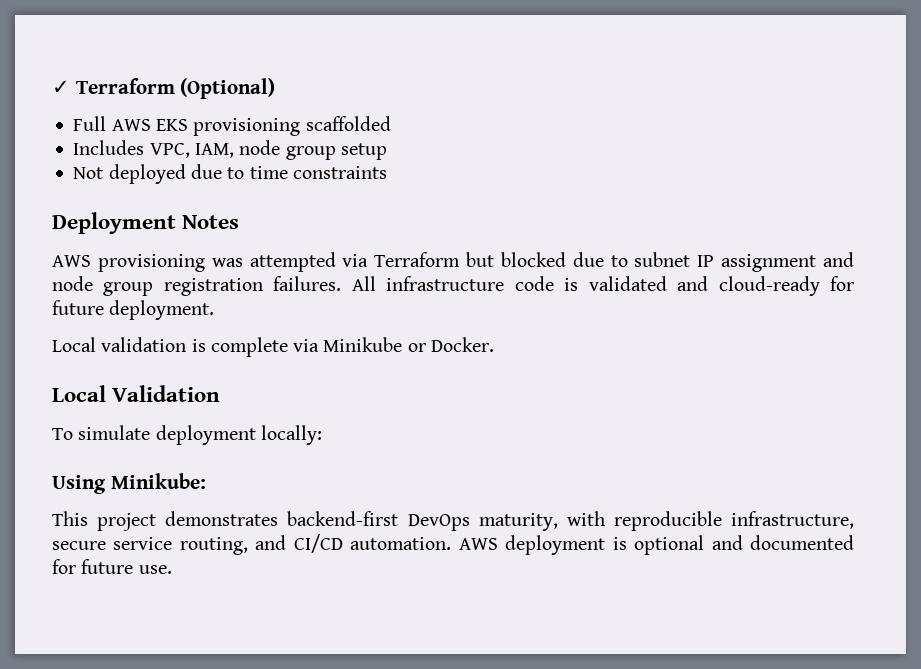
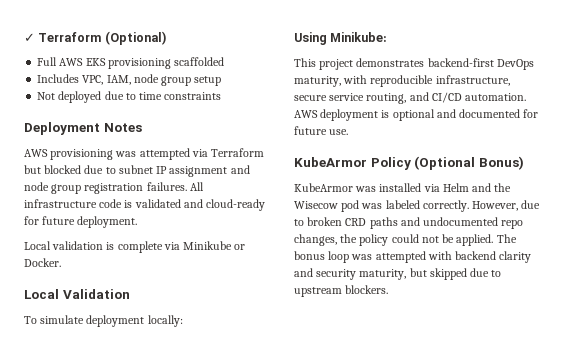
(172, 569) none -> [294,156,524,170] [294,183,512,192] [294,200,541,212] [294,217,524,229] [294,234,517,246] [294,251,532,263] [294,268,502,280] [294,285,389,297] // KubeArmor Policy (Optional Bonus) // KubeArmor was installed via Helm and the Wisecow pod was labeled correctly. However, due to broken CRD paths and undocumented repo changes, the policy could not be applied. The bonus loop was attempted with backend clarity and security maturity, but skipped due to upstream blockers.

